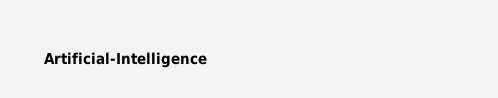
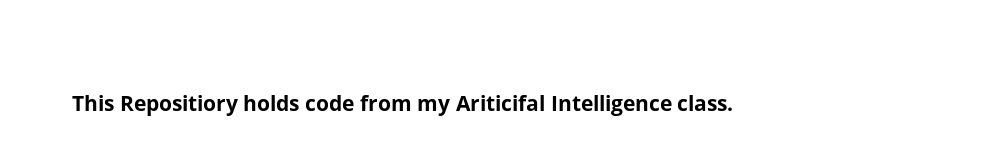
[44,52,207,68] Artificial-Intelligence -> [72,95,734,116] This Repositiory holds code from my Ariticifal Intelligence class.

